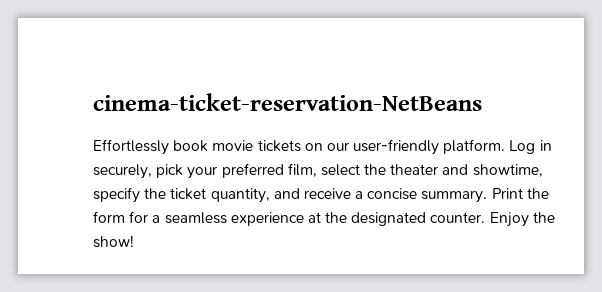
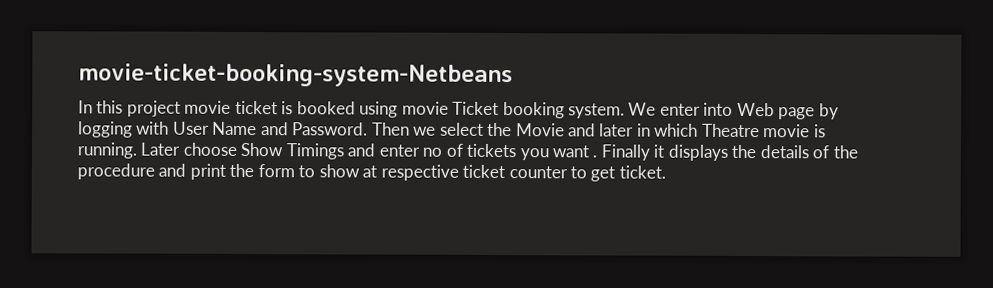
[93,93,482,111] [93,139,552,155] [93,163,543,179] [93,187,549,203] [93,211,555,227] [93,235,134,248] cinema-ticket-reservation-NetBeans // Effortlessly book movie tickets on our user-friendly platform. Log in securely, pick your preferred film, select the theater and showtime, specify the ticket quantity, and receive a concise summary. Print the form for a seamless experience at the designated counter. Enjoy the show! -> [78,63,513,88] [78,100,839,120] [78,121,826,138] [77,142,858,161] [77,163,666,182] movie-ticket-booking-system-Netbeans // In this project movie ticket is booked using movie Ticket booking system. We enter into Web page by logging with User Name and Password. Then we select the Movie and later in which Theatre movie is running. Later choose Show Timings and enter no of tickets you want . Finally it displays the details of the procedure and print the form to show at respective ticket counter to get ticket.

